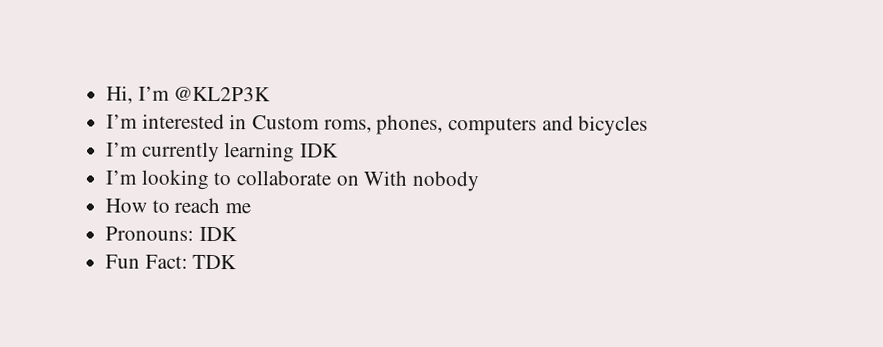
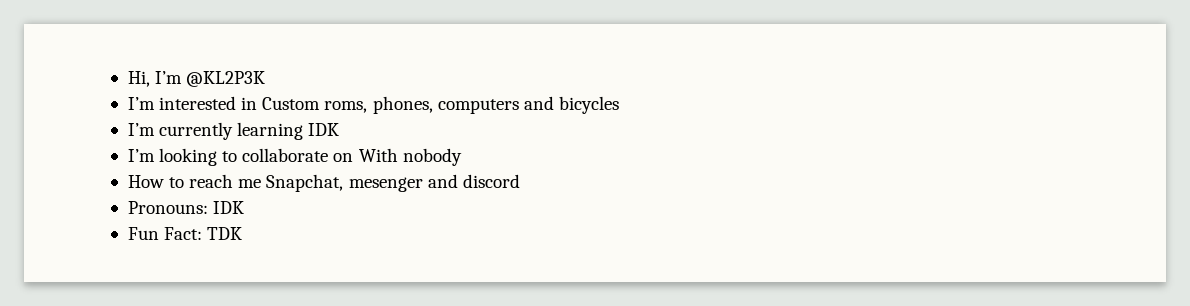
(252, 208) none -> [266,174,520,192] Snapchat, mesenger and discord

